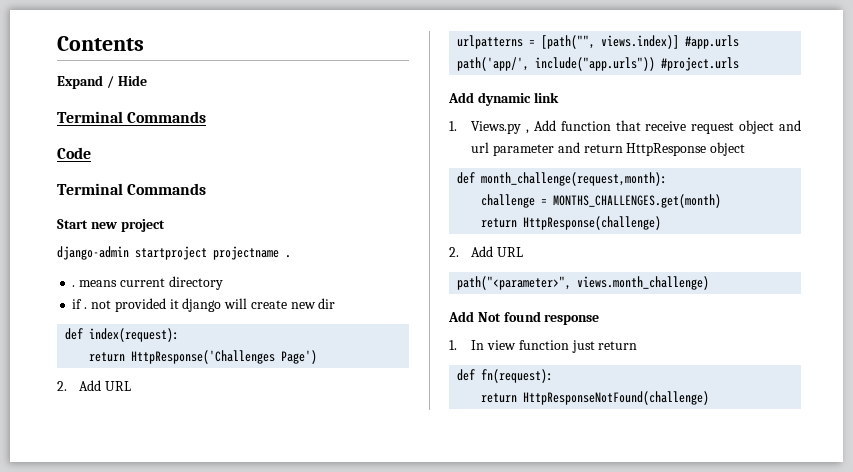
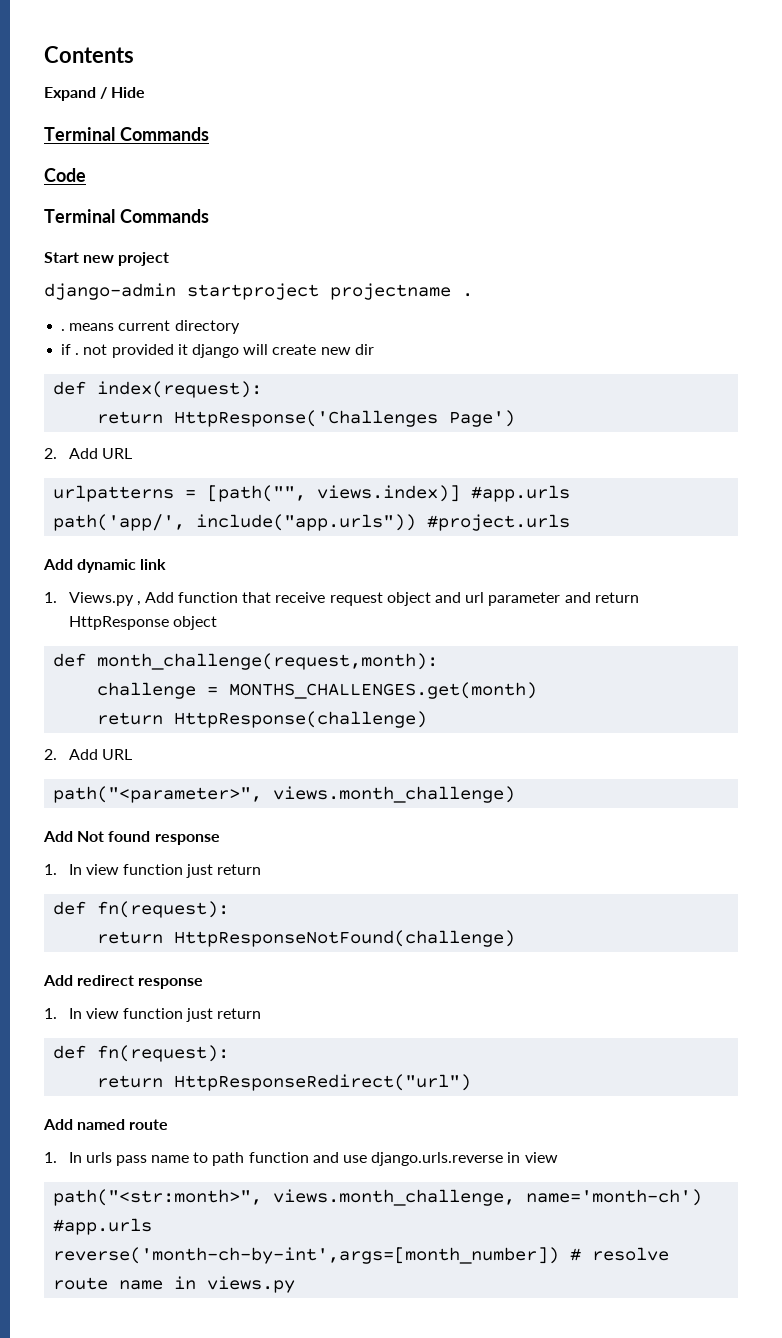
(710, 398) none -> [43,975,204,989] [44,1008,262,1022] [53,1045,230,1062] [97,1074,472,1091] [43,1119,169,1130] [44,1152,558,1166] [53,1189,703,1206] [53,1218,153,1235] [53,1247,670,1264] [53,1276,296,1293] // Add redirect response // 1. In view function just return // def fn(request): // return HttpResponseRedirect("url") // Add named route // 1. In urls pass name to path function and use django.urls.reverse in view // path("<str:month>", views.month_challenge, name='month-ch') #app.urls // reverse('month-ch-by-int',args=[month_number]) # resolve route name in views.py

